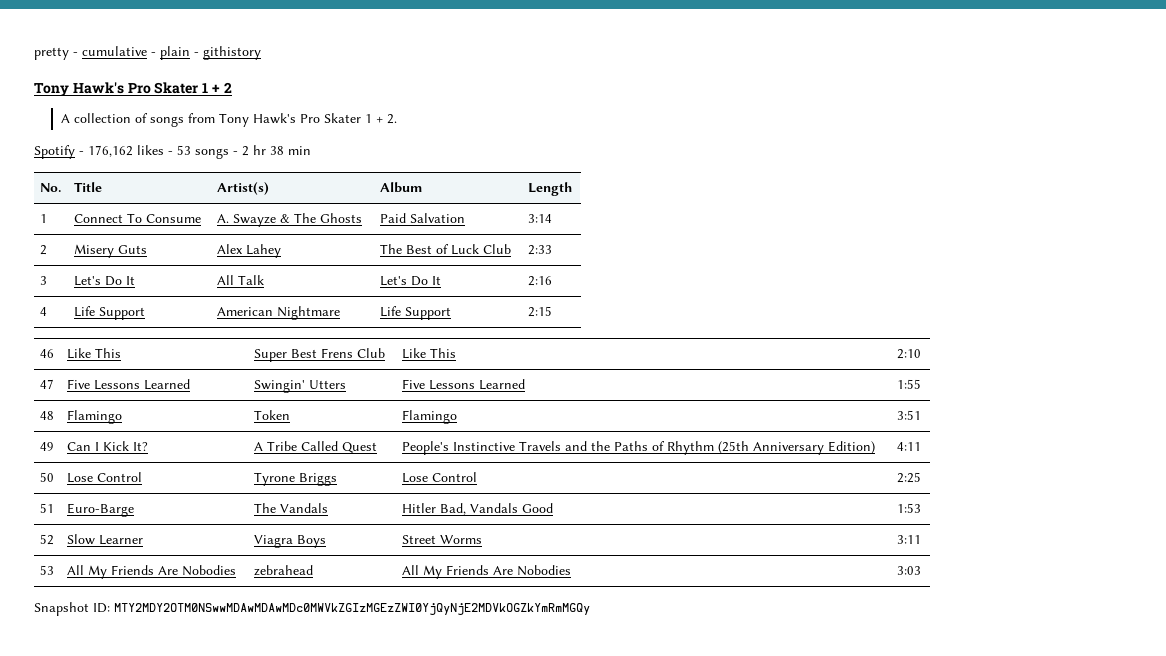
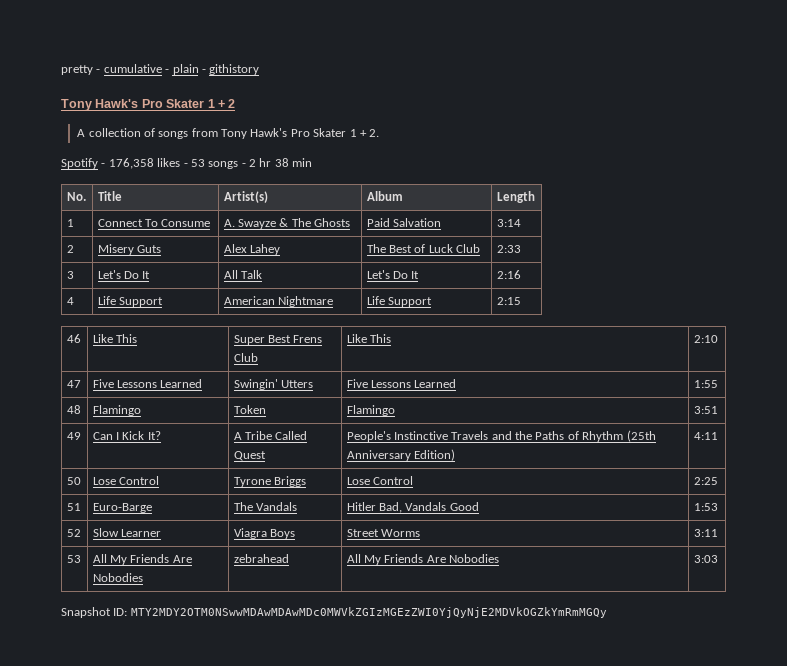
[88,145,133,157] 176,162 -> [108,158,154,169] 176,358

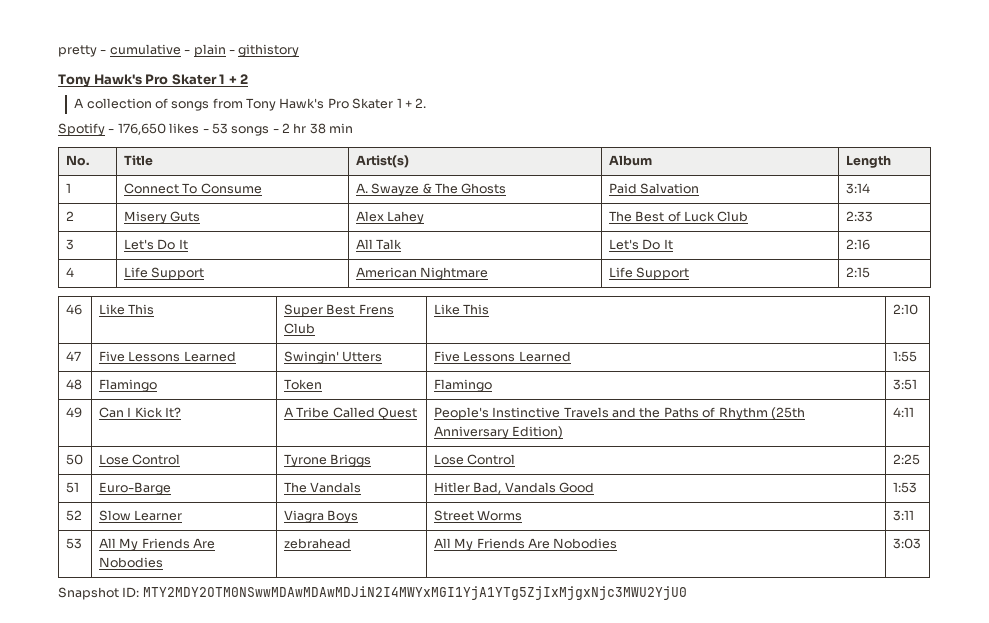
[108,158,154,169] 176,358 -> [117,123,166,135] 176,650
[130,607,607,618] MTY2MDY2OTM0NSwwMDAwMDAwMDc0MWVkZGIzMGEzZWI0YjQyNjE2MDVkOGZkYmRmMGQy -> [142,586,687,600] MTY2MDY2OTM0NSwwMDAwMDAwMDJiN2I4MWYxMGI1YjA1YTg5ZjIxMjgxNjc3MWU2YjU0

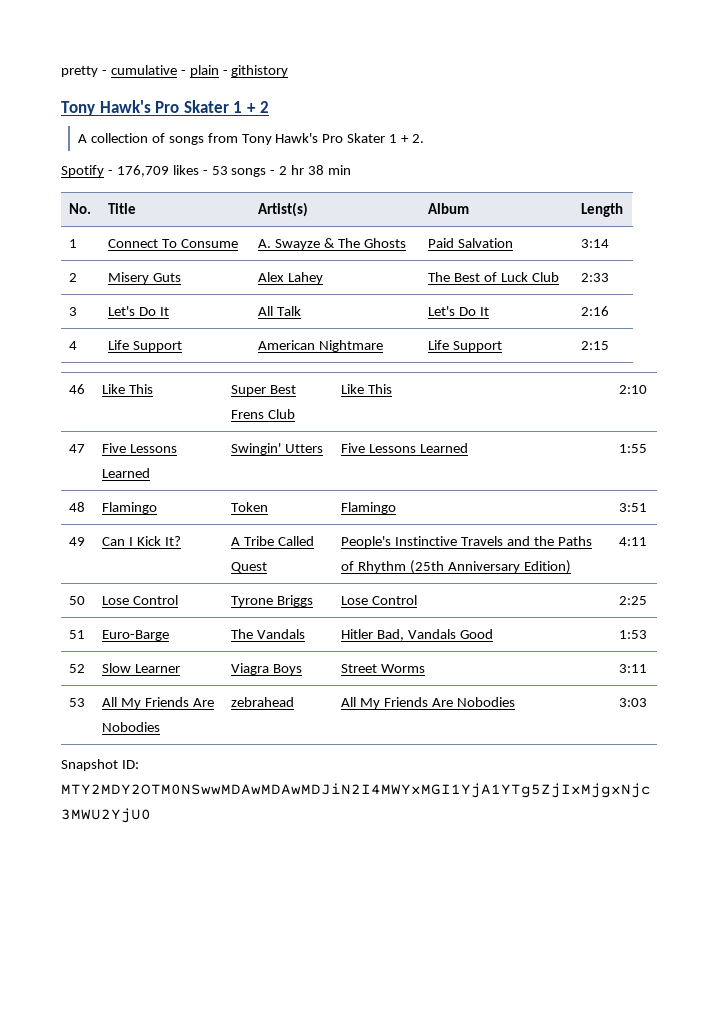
[117,123,166,135] 176,650 -> [116,165,169,177] 176,709

